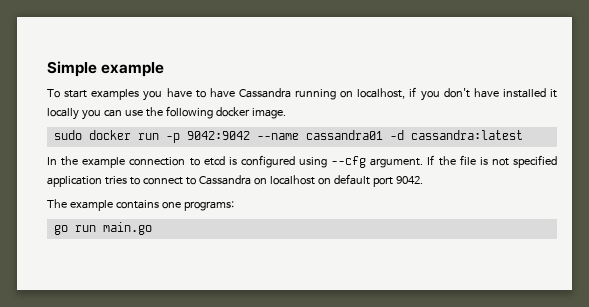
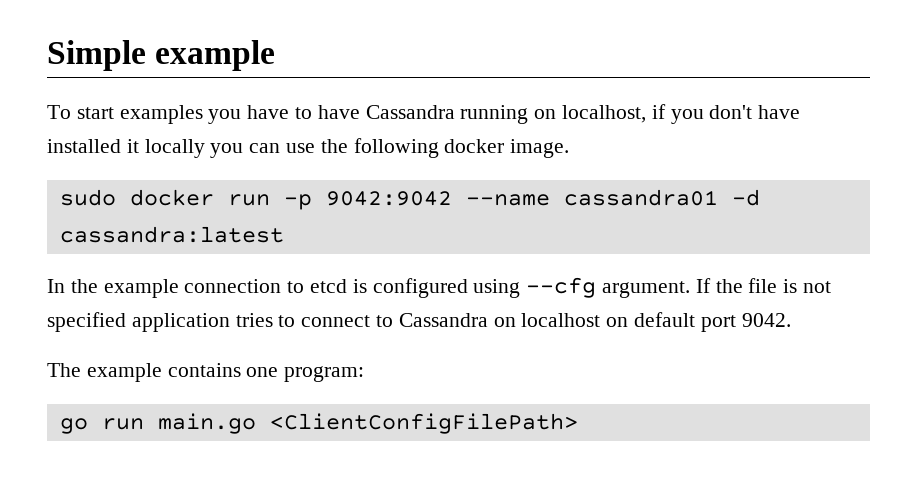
[183,201,234,211] programs: -> [284,366,365,382] program:
(152, 228) none -> [269,413,578,434] <ClientConfigFilePath>

